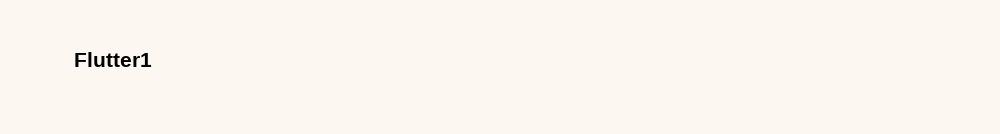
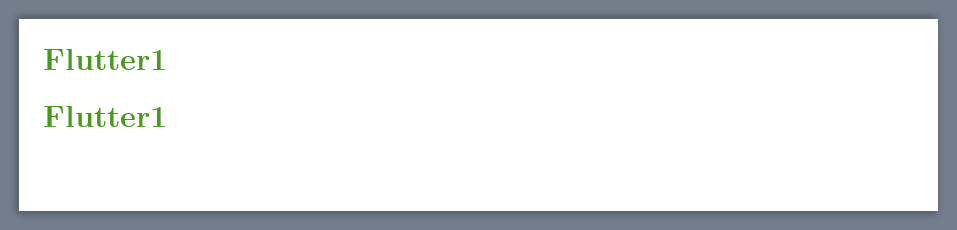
[74,52,152,67] Flutter1 -> [43,49,167,70] [43,106,167,127] Flutter1 // Flutter1

